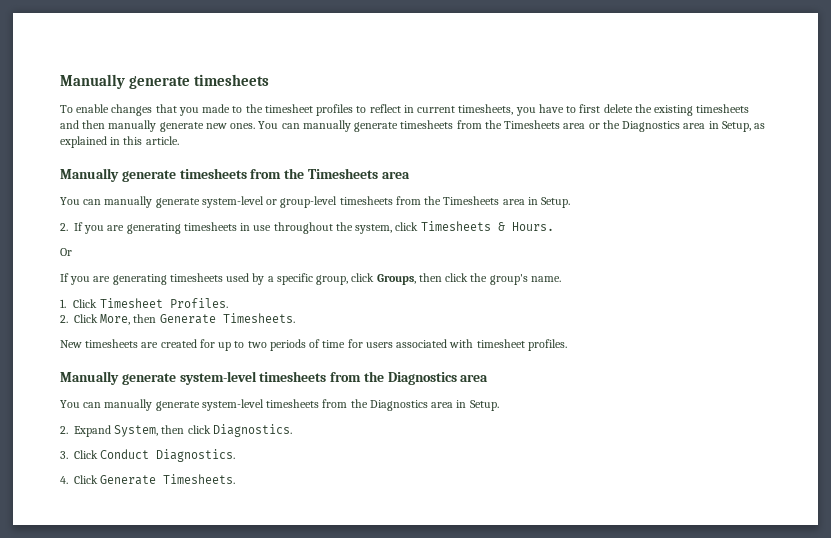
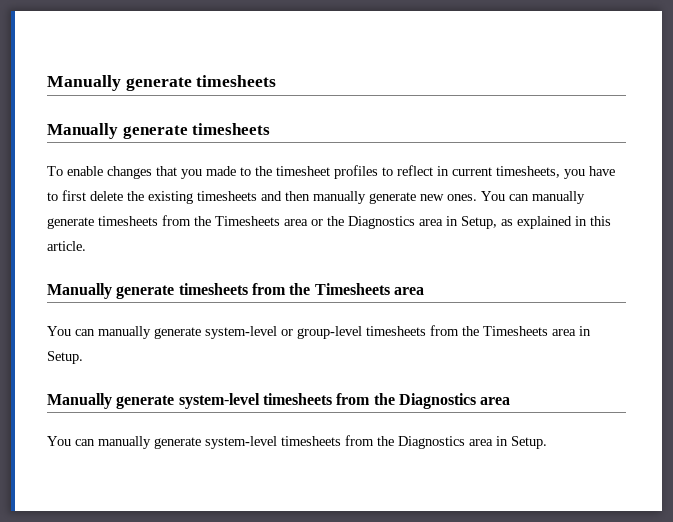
[60,74,270,89] Manually generate timesheets -> [47,75,277,91] [47,123,271,139] Manually generate timesheets // Manually generate timesheets
[60,221,554,234] [60,248,72,256] [60,273,561,285] [60,298,228,308] [60,313,295,325] [60,339,567,351] // 2. If you are generating timesheets in use throughout the system, click Timesheets & Hours. // Or // If you are generating timesheets used by a specific group, click Groups, then click the group's name. // 1. Click Timesheet Profiles. // 2. Click More, then Generate Timesheets. // New timesheets are created for up to two periods of time for users associated with timesheet profiles. -> (83, 357) none
[60,424,292,437] [60,449,236,462] [60,474,236,485] // 2. Expand System, then click Diagnostics. // 3. Click Conduct Diagnostics. // 4. Click Generate Timesheets. -> (547, 442) none

